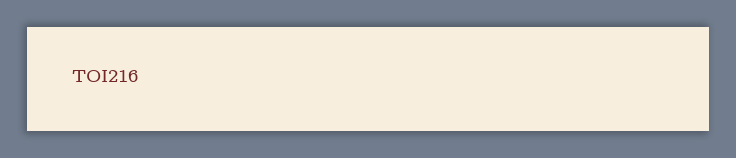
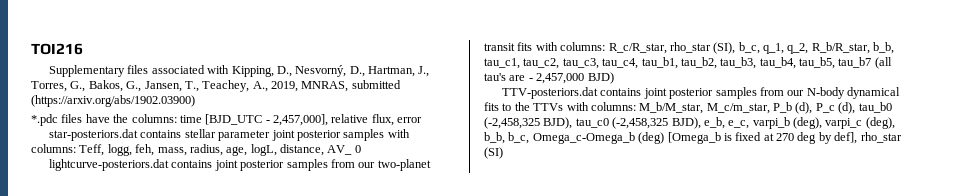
(138, 76) none -> [49,65,430,77] [31,80,401,92] [31,95,195,107] [31,114,423,126] [49,129,410,141] [31,144,361,156] [49,159,431,171] [484,42,895,54] [484,57,892,69] [484,72,614,84] [502,87,901,99] [484,102,892,114] [484,117,895,129] [484,132,902,144] [484,147,503,159] // Supplementary files associated with Kipping, D., Nesvorný, D., Hartman, J., Torres, G., Bakos, G., Jansen, T., Teachey, A., 2019, MNRAS, submitted (https://arxiv.org/abs/1902.03900) // *.pdc files have the columns: time [BJD_UTC - 2,457,000], relative flux, error // star-posteriors.dat contains stellar parameter joint posterior samples with columns: Teff, logg, feh, mass, radius, age, logL, distance, AV_ 0 // lightcurve-posteriors.dat contains joint posterior samples from our two-planet transit fits with columns: R_c/R_star, rho_star (SI), b_c, q_1, q_2, R_b/R_star, b_b, tau_c1, tau_c2, tau_c3, tau_c4, tau_b1, tau_b2, tau_b3, tau_b4, tau_b5, tau_b7 (all tau's are - 2,457,000 BJD) // TTV-posteriors.dat contains joint posterior samples from our N-body dynamical fits to the TTVs with columns: M_b/M_star, M_c/m_star, P_b (d), P_c (d), tau_b0 (-2,458,325 BJD), tau_c0 (-2,458,325 BJD), e_b, e_c, varpi_b (deg), varpi_c (deg), b_b, b_c, Omega_c-Omega_b (deg) [Omega_b is fixed at 270 deg by def], rho_star (SI)

